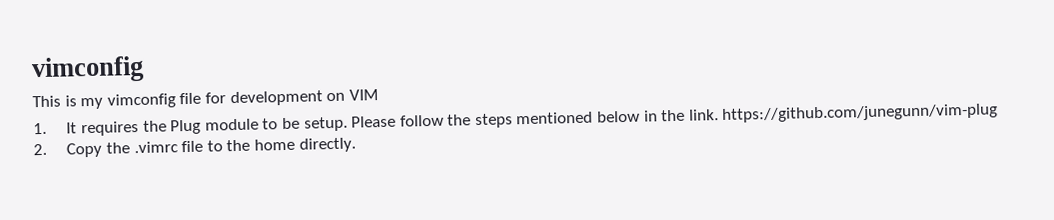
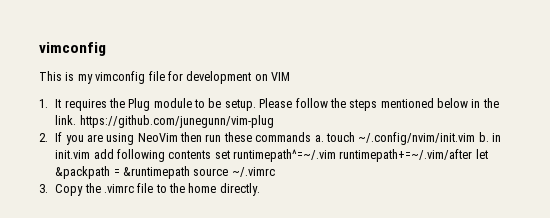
(47, 149) none -> [55,132,502,145] [55,149,488,162] [55,166,275,179] [39,184,48,193] If you are using NeoVim then run these commands a. touch ~/.config/nvim/init.vim b. in init.vim add following contents set runtimepath^=~/.vim runtimepath+=~/.vim/after let &packpath = &runtimepath source ~/.vimrc // 3.

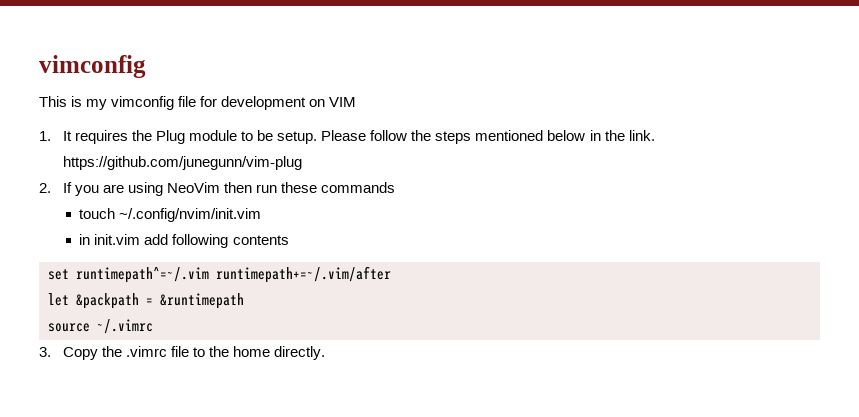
[314,135,324,142] a. -> (396, 187) //
[478,132,489,142] b. -> (262, 215) //
(212, 154) none -> (289, 240) //
(473, 155) none -> (391, 274) //
(190, 172) none -> (244, 301) //

